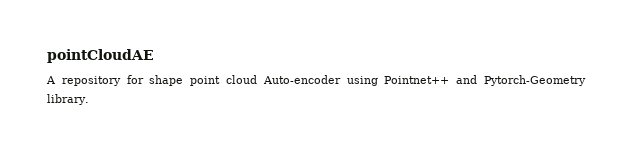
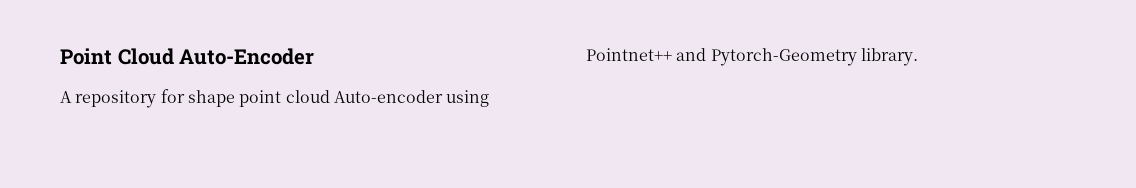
[47,49,154,63] pointCloudAE -> [60,48,315,65] Point Cloud Auto-Encoder

